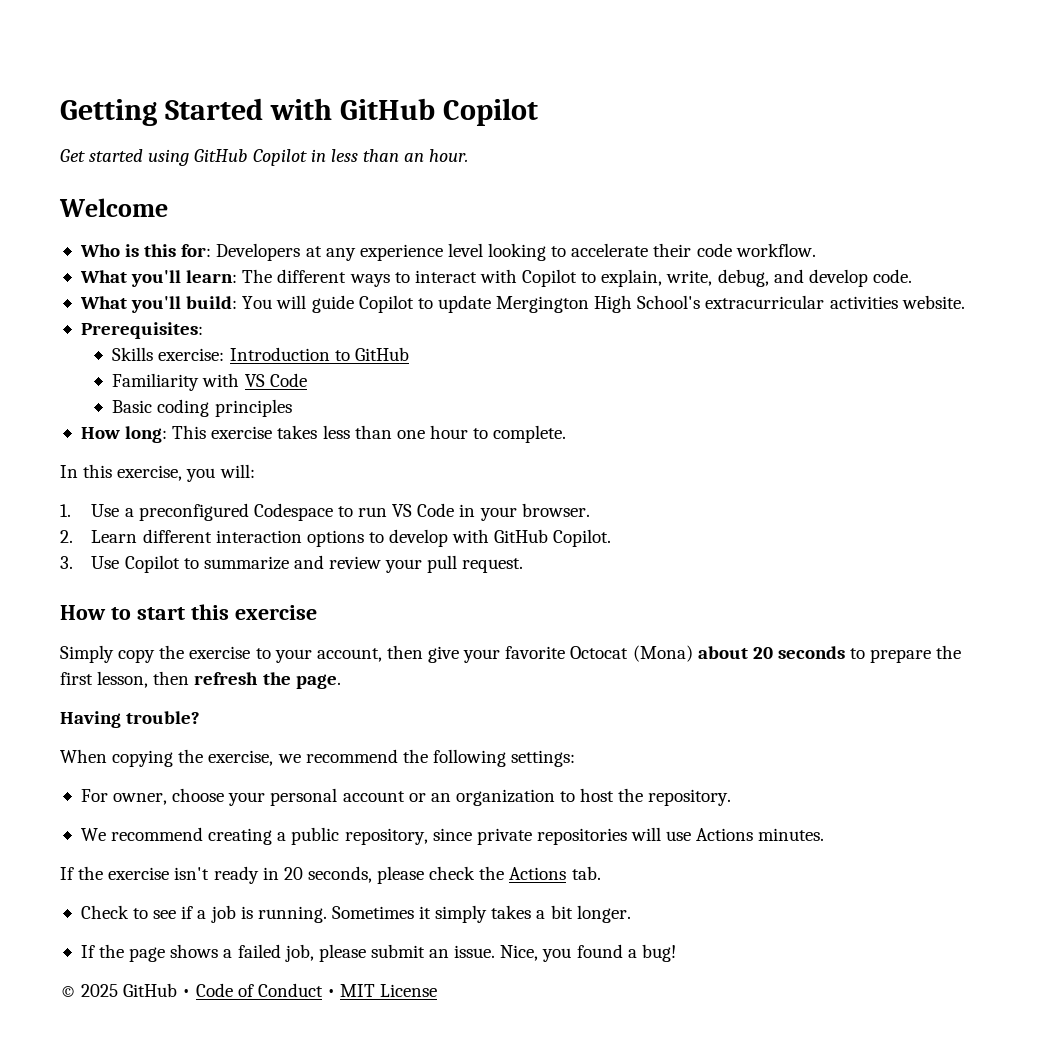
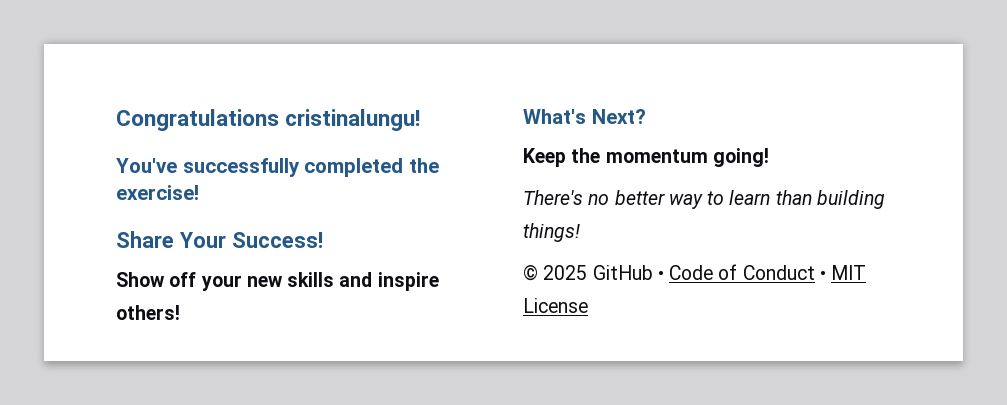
[60,98,538,126] [60,149,469,166] [59,198,168,217] [79,243,816,261] [79,269,912,287] [79,295,965,313] [80,322,203,339] [112,347,409,361] [112,373,307,391] [112,399,292,417] [80,425,567,443] [60,464,255,482] [60,503,590,521] [60,529,612,547] [60,555,524,573] [60,604,317,620] [60,645,962,663] [60,671,341,689] [60,711,201,728] [60,749,576,767] [80,788,732,806] [80,827,825,845] [60,866,601,884] [80,905,631,923] [80,944,676,962] Getting Started with GitHub Copilot // Get started using GitHub Copilot in less than an hour. // Welcome // Who is this for: Developers at any experience level looking to accelerate their code workflow. // What you'll learn: The different ways to interact with Copilot to explain, write, debug, and develop code. // What you'll build: You will guide Copilot to update Mergington High School's extracurricular activities website. // Prerequisites: // Skills exercise: Introduction to GitHub // Familiarity with VS Code // Basic coding principles // How long: This exercise takes less than one hour to complete. // In this exercise, you will: // 1. Use a preconfigured Codespace to run VS Code in your browser. // 2. Learn different interaction options to develop with GitHub Copilot. // 3. Use Copilot to summarize and review your pull request. // How to start this exercise // Simply copy the exercise to your account, then give your favorite Octocat (Mona) about 20 seconds to prepare the first lesson, then refresh the page. // Having trouble? // When copying the exercise, we recommend the following settings: // For owner, choose your personal account or an organization to host the repository. // We recommend creating a public repository, since private repositories will use Actions minutes. // If the exercise isn't ready in 20 seconds, please check the Actions tab. // Check to see if a job is running. Sometimes it simply takes a bit longer. // If the page shows a failed job, please submit an issue. Nice, you found a bug! -> [116,109,421,131] [116,158,439,177] [116,185,199,200] [116,231,323,248] [116,272,439,291] [116,305,180,320] [523,109,646,124] [523,148,769,167] [523,190,885,209] [523,223,580,242] Congratulations cristinalungu! // You've successfully completed the exercise! // Share Your Success! // Show off your new skills and inspire others! // What's Next? // Keep the momentum going! // There's no better way to learn than building things!

